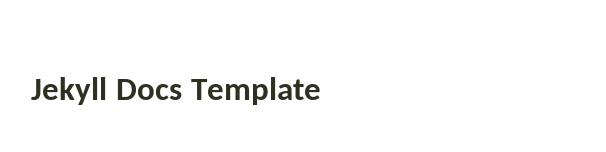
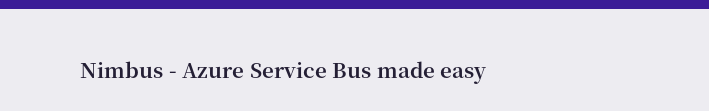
[31,77,321,105] Jekyll Docs Template -> [80,61,487,84] Nimbus - Azure Service Bus made easy

